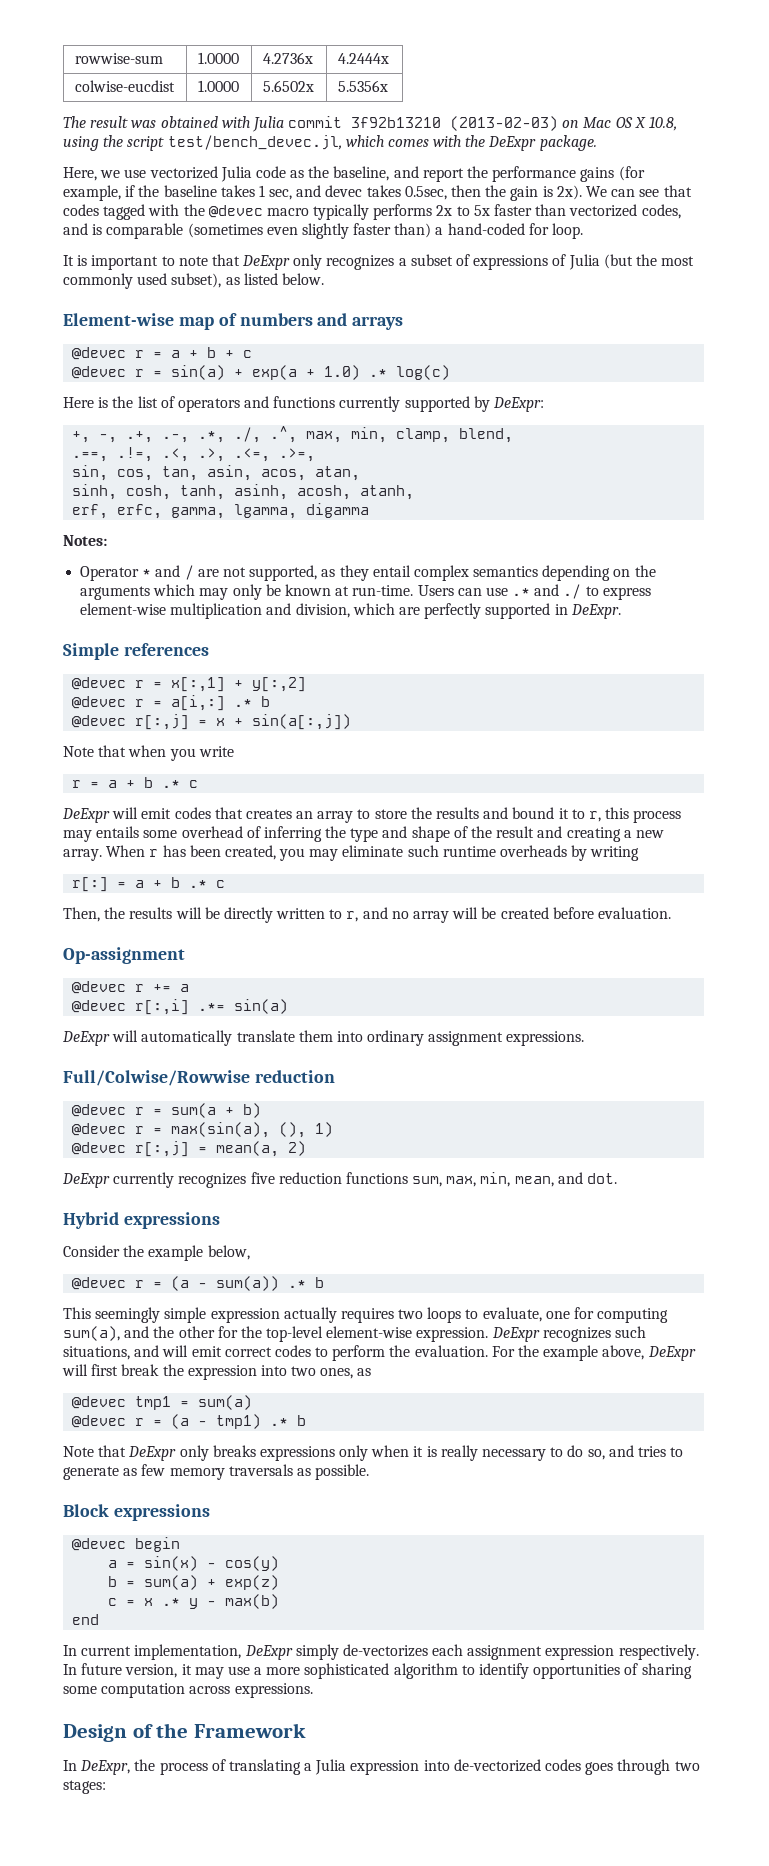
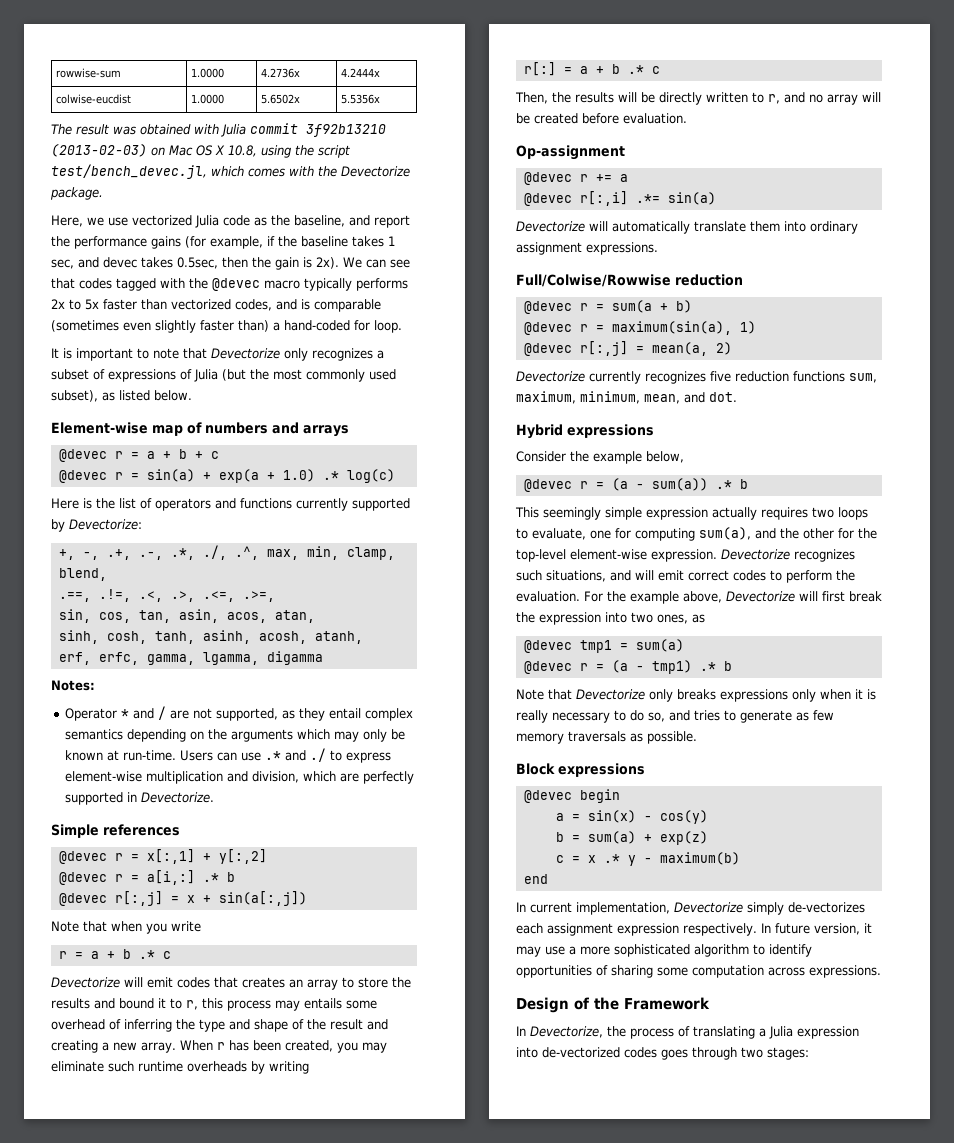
[488,136,537,151] DeExpr -> [341,166,410,177] Devectorize
[242,255,291,270] DeExpr -> [211,348,280,359] Devectorize
[493,397,545,412] DeExpr: -> [69,519,142,530] Devectorize:
[570,604,621,619] DeExpr. -> [140,792,214,803] Devectorize.
[62,808,110,823] DeExpr -> [51,977,120,988] Devectorize
[62,1031,110,1046] DeExpr -> [516,221,585,232] Devectorize
[171,1122,307,1138] max(sin(a), (), -> [611,321,732,335] maximum(sin(a),
[62,1173,110,1188] DeExpr -> [516,371,585,382] Devectorize
[446,1172,511,1187] max, min, -> [516,391,640,404] maximum, minimum,
[491,1327,540,1342] DeExpr -> [721,549,790,560] Devectorize
[647,1346,696,1361] DeExpr -> [726,591,795,602] Devectorize
[128,1446,177,1461] DeExpr -> [576,689,645,700] Devectorize
[225,1594,280,1609] max(b) -> [659,852,740,865] maximum(b)
[244,1645,293,1660] DeExpr -> [674,902,743,913] Devectorize
[80,1760,131,1775] DeExpr, -> [530,1026,603,1038] Devectorize,

